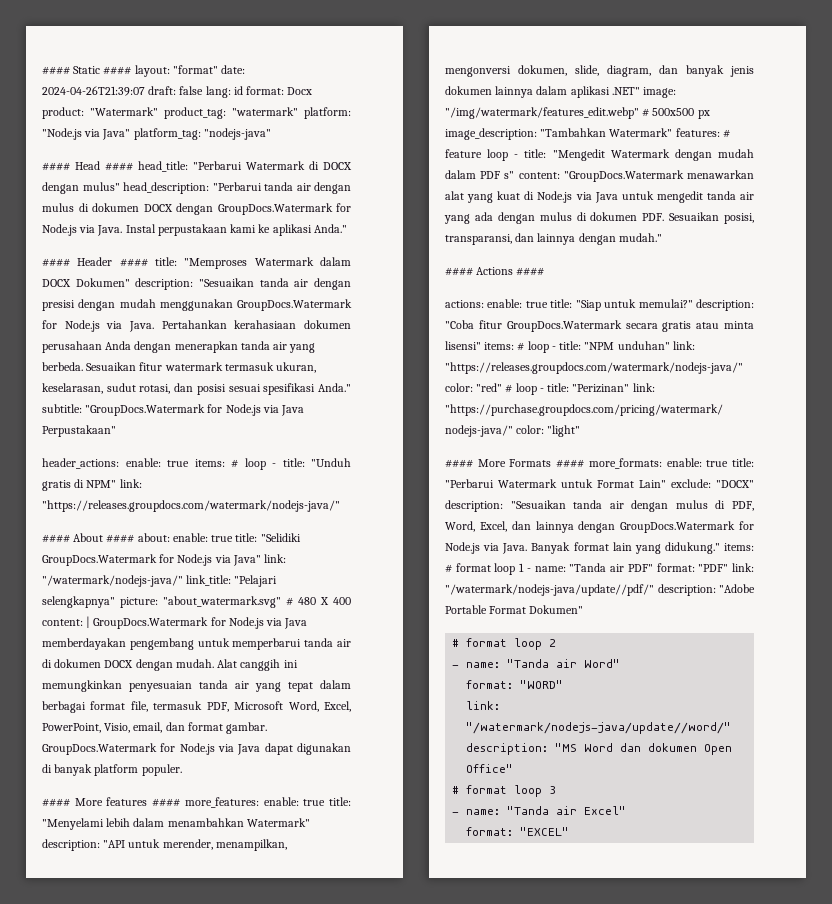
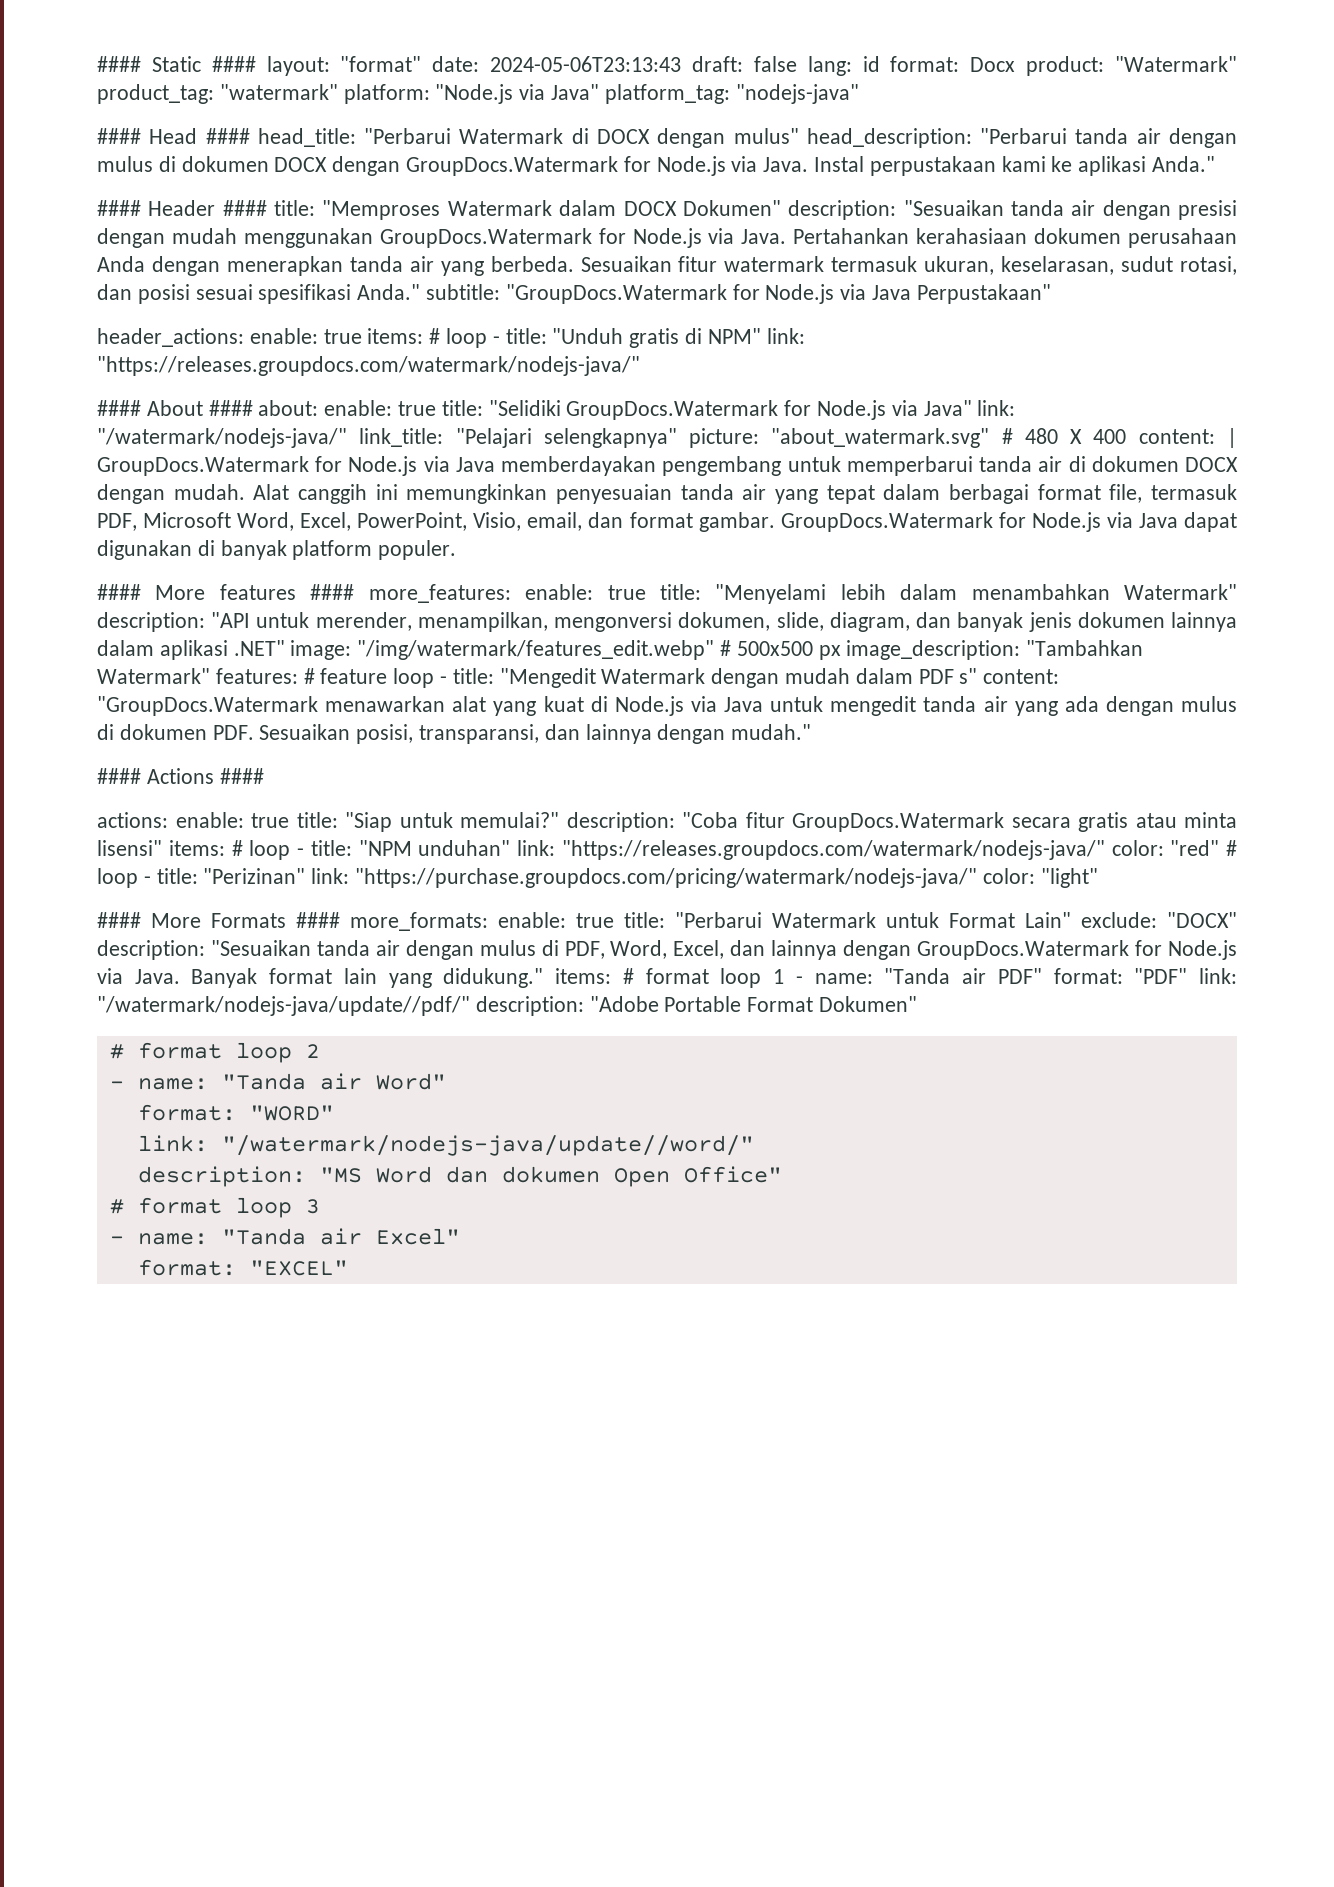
[42,86,145,96] 2024-04-26T21:39:07 -> [490,56,682,72] 2024-05-06T23:13:43

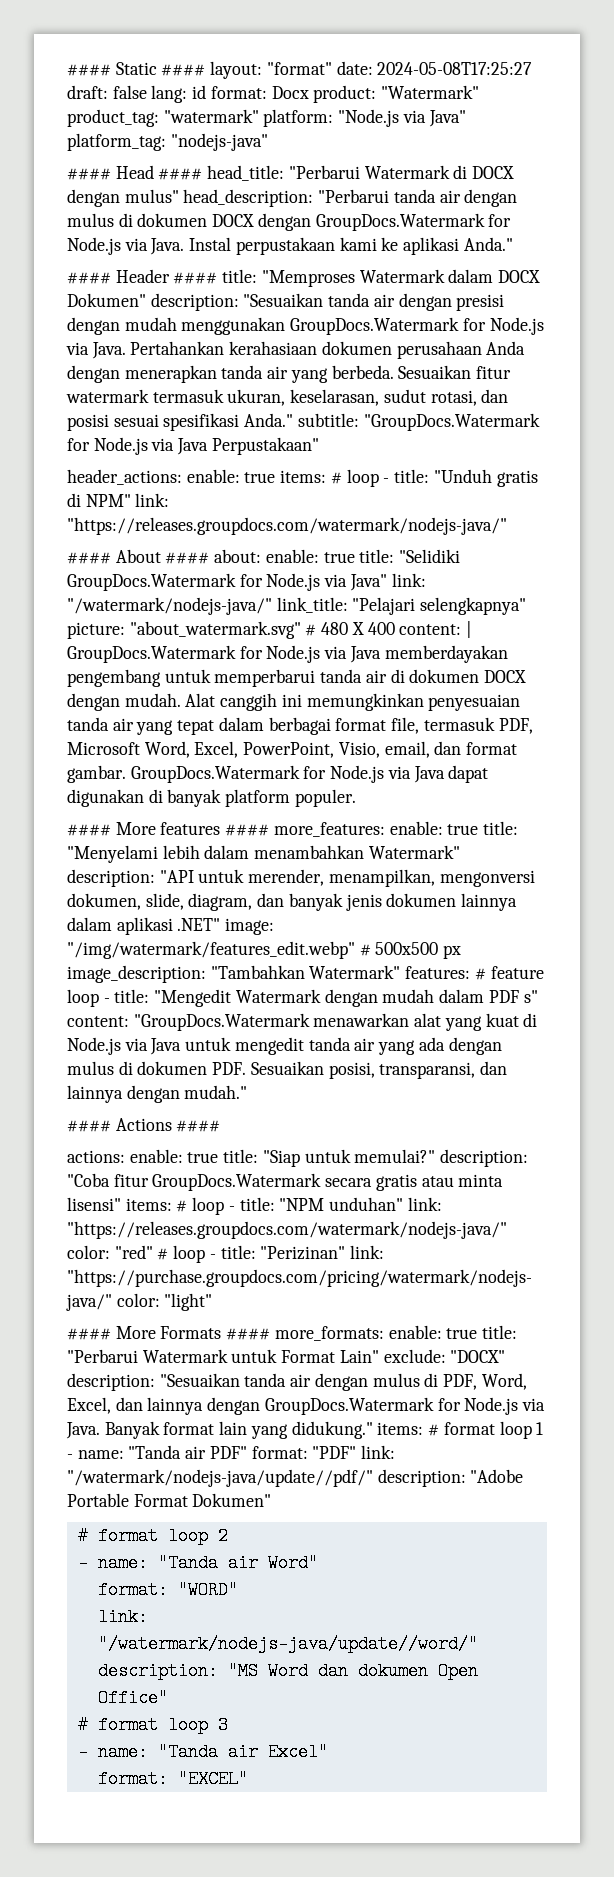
[490,56,682,72] 2024-05-06T23:13:43 -> [377,62,533,75] 2024-05-08T17:25:27

